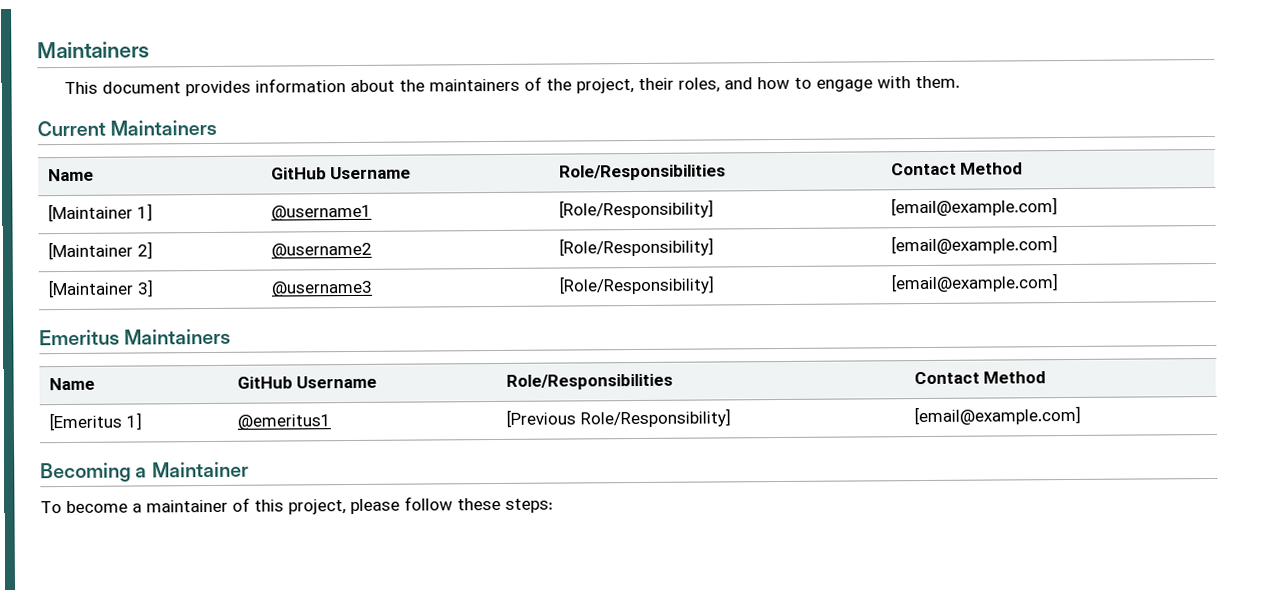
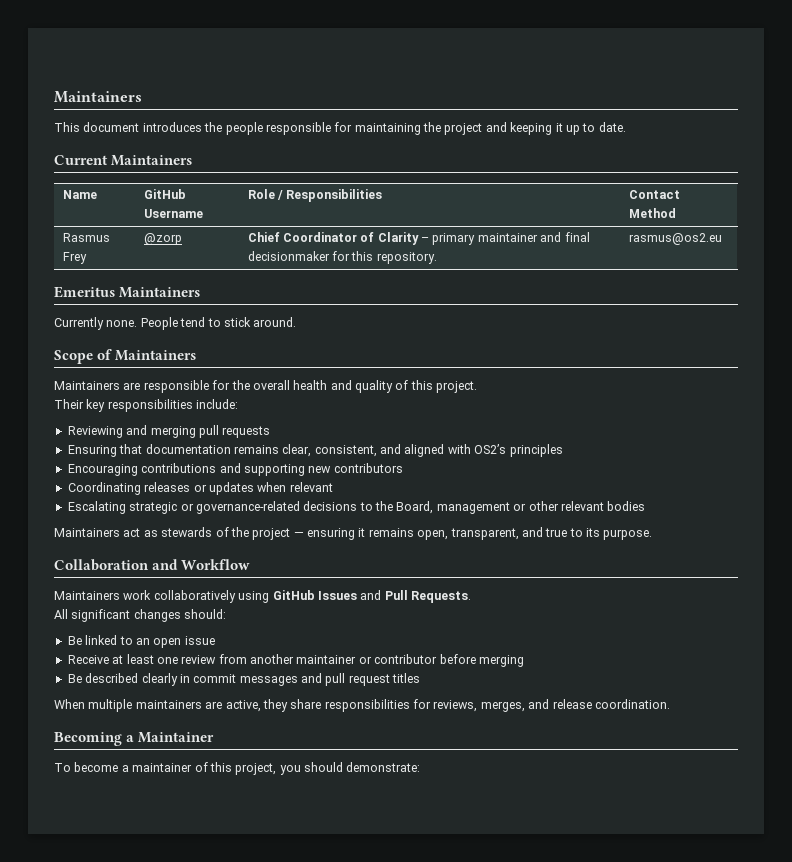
[185,75,961,97] provides information about the maintainers of the project, their roles, and how to engage with them. -> [142,122,626,135] introduces the people responsible for maintaining the project and keeping it up to date.
[558,164,726,181] [890,162,1024,176] [47,203,153,223] [270,204,372,221] [558,199,714,219] [890,197,1058,217] [47,241,153,261] [270,242,372,259] [558,237,714,257] [890,235,1058,255] [47,279,154,299] [270,280,372,297] [558,275,714,295] [890,273,1058,293] [39,328,232,346] [48,377,95,391] [236,375,378,389] [505,373,673,390] [913,371,1047,385] [48,412,142,432] [236,414,331,430] [505,408,731,428] [913,405,1081,426] Role/Responsibilities | Contact Method // [Maintainer 1] | @username1 | [Role/Responsibility] | [email@example.com] // [Maintainer 2] | @username2 | [Role/Responsibility] | [email@example.com] // [Maintainer 3] | @username3 | [Role/Responsibility] | [email@example.com] // Emeritus Maintainers // Name | GitHub Username | Role/Responsibilities | Contact Method // [Emeritus 1] | @emeritus1 | [Previous Role/Responsibility] | [email@example.com] -> [247,189,383,202] [628,190,680,199] [628,208,676,218] [62,233,110,242] [62,252,87,264] [143,233,182,245] [247,232,590,245] [247,251,437,264] [628,233,722,245] [54,286,201,298] [54,317,297,330] [54,349,197,364] [54,380,478,393] [54,399,239,412] [67,425,271,438] [67,444,563,457] [67,463,403,476] [67,482,333,495] [67,501,646,514] [54,527,653,540] [54,559,251,571] [54,590,471,603] [54,609,227,622] [67,635,215,648] [67,654,524,667] [67,673,421,686] [54,699,670,712] Role / Responsibilities | Contact Method // Rasmus Frey | @zorp | Chief Coordinator of Clarity – primary maintainer and final decisionmaker for this repository. | rasmus@os2.eu // Emeritus Maintainers // Currently none. People tend to stick around. // Scope of Maintainers // Maintainers are responsible for the overall health and quality of this project. // Their key responsibilities include: // Reviewing and merging pull requests // Ensuring that documentation remains clear, consistent, and aligned with OS2’s principles // Encouraging contributions and supporting new contributors // Coordinating releases or updates when relevant // Escalating strategic or governance-related decisions to the Board, management or other relevant bodies // Maintainers act as stewards of the project — ensuring it remains open, transparent, and true to its purpose. // Collaboration and Workflow // Maintainers work collaboratively using GitHub Issues and Pull Requests. // All significant changes should: // Be linked to an open issue // Receive at least one review from another maintainer or contributor before merging // Be described clearly in commit messages and pull request titles // When multiple maintainers are active, they share responsibilities for reviews, merges, and release coordination.
[350,496,553,515] please follow these steps: -> [279,762,421,775] you should demonstrate:

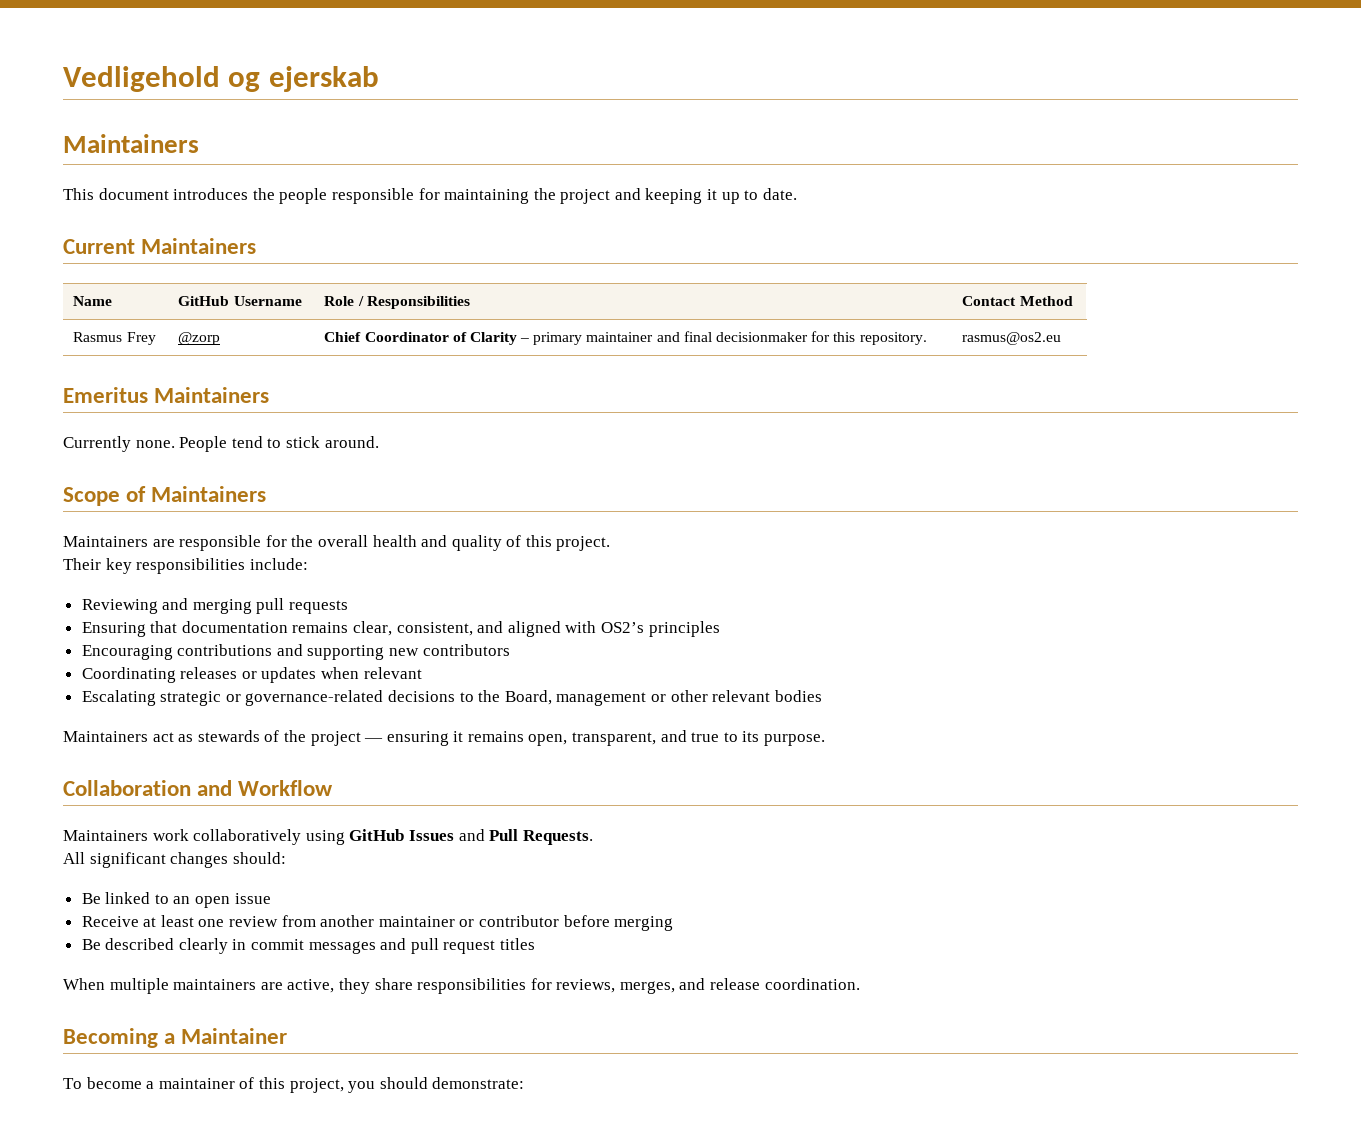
(54, 97) none -> [63,66,379,92] Vedligehold og ejerskab //

